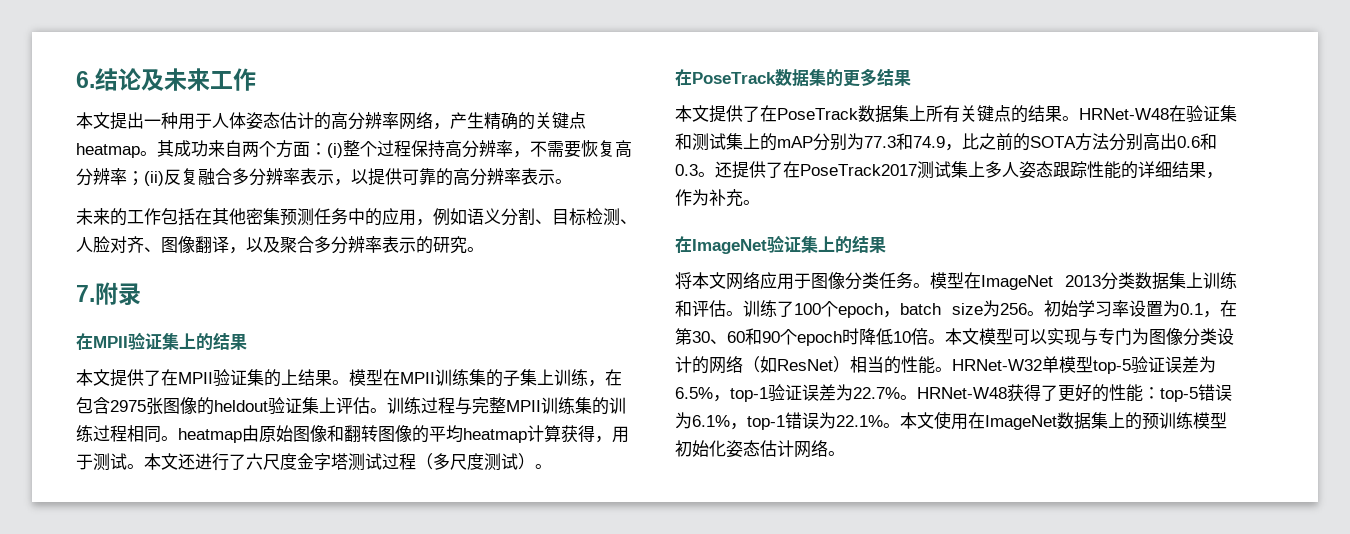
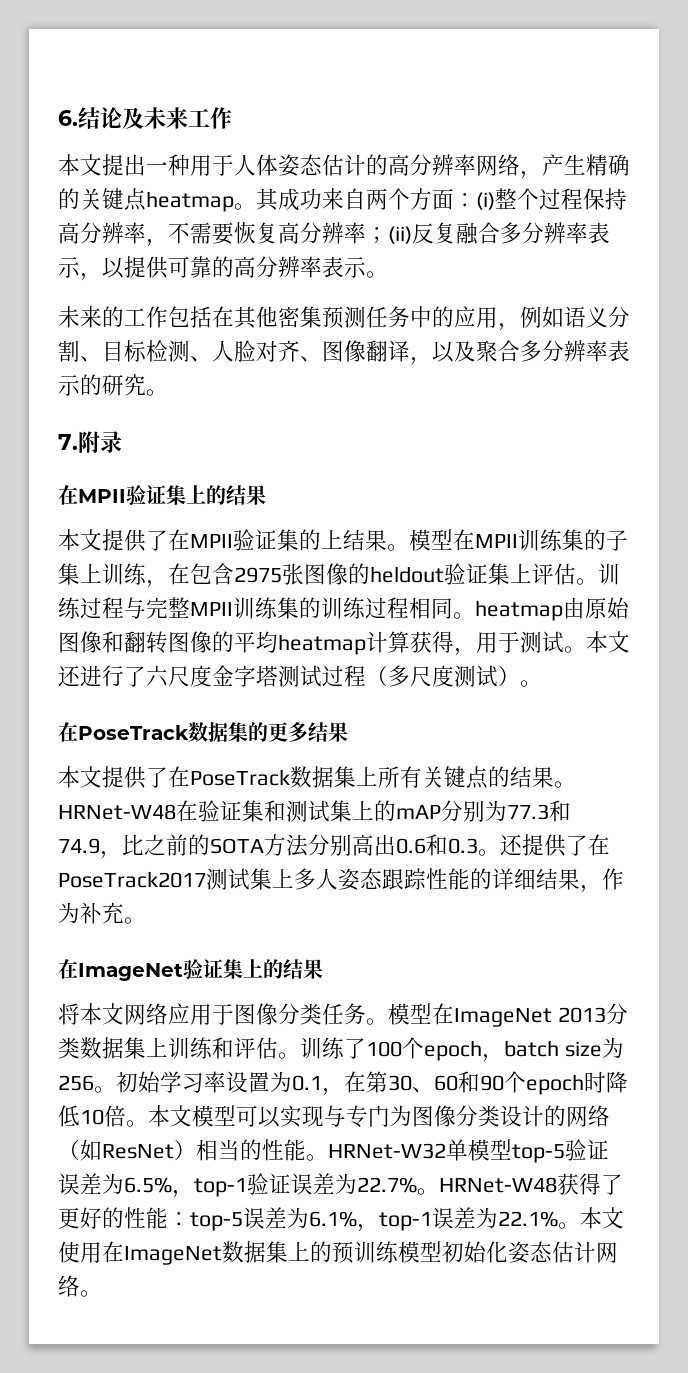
[1198,384,1232,401] 错误 -> [243,1207,287,1229] 误差
[785,412,819,429] 错误 -> [432,1207,476,1229] 误差

